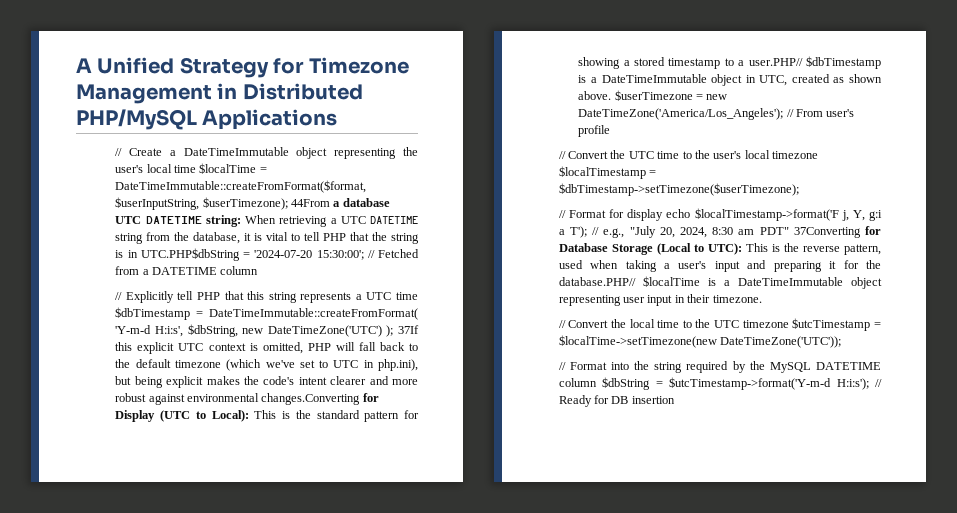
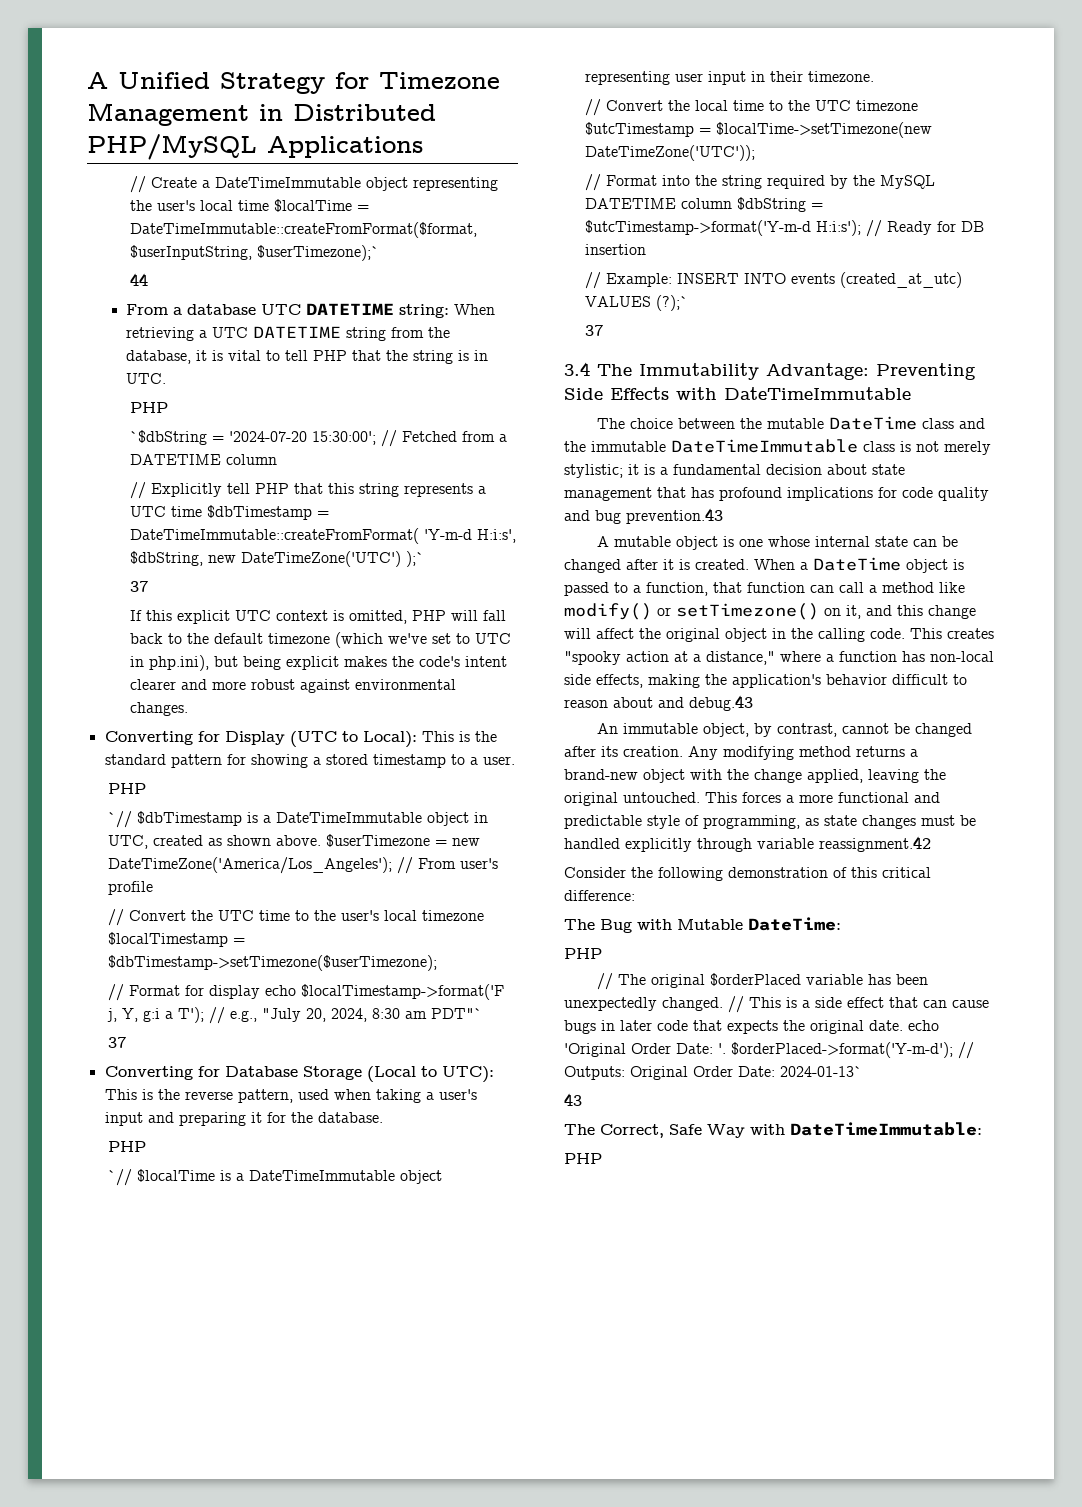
[202,197,331,210] $userTimezone); 44From -> [256,245,379,261] [129,273,148,286] [126,304,169,315] $userTimezone);` // 44 // From
[140,248,240,261] UTC.PHP$dbString -> [126,373,167,384] [129,402,168,413] [129,430,207,445] UTC. // PHP // `$dbString
[386,325,419,337] ); 37If -> [405,551,424,567] [129,581,148,592] [129,610,142,621] );` // 37 // If
[261,393,361,405] changes.Converting -> [129,702,188,716] [104,731,193,745] changes. // Converting
[748,58,803,66] user.PHP// -> [482,756,515,765] [108,783,147,794] [108,811,133,828] user. // PHP // `//
[759,227,861,238] PDT" 37Converting -> [431,1008,483,1019] [108,1037,127,1048] [104,1066,193,1080] PDT"` // 37 // Converting
[558,277,636,286] database.PHP// -> [317,1112,383,1123] [108,1141,147,1152] [108,1169,133,1186] database. // PHP // `//
(675, 400) none -> [585,272,963,289] [585,295,689,311] [585,325,604,336] [564,362,976,380] [564,387,911,400] [597,416,986,430] [564,439,991,455] [564,464,905,478] [564,487,989,501] [564,508,723,524] [597,536,959,550] [564,557,964,573] [564,582,965,596] [564,603,976,620] [564,628,994,642] [564,651,994,665] [564,674,967,688] [564,695,753,711] [597,723,973,737] [564,746,918,760] [564,769,946,783] [564,792,940,806] [564,815,976,829] [564,836,931,852] [564,867,931,881] [564,890,635,901] [564,917,841,933] [564,948,602,959] [597,973,929,990] [564,996,989,1013] [564,1020,939,1034] [564,1042,974,1059] [564,1066,862,1080] [564,1093,582,1106] [564,1122,982,1138] [564,1153,602,1164] // // Example: INSERT INTO events (created_at_utc) VALUES (?);` // 37 // 3.4 The Immutability Advantage: Preventing Side Effects with DateTimeImmutable // The choice between the mutable DateTime class and the immutable DateTimeImmutable class is not merely stylistic; it is a fundamental decision about state management that has profound implications for code quality and bug prevention.43 // A mutable object is one whose internal state can be changed after it is created. When a DateTime object is passed to a function, that function can call a method like modify() or setTimezone() on it, and this change will affect the original object in the calling code. This creates "spooky action at a distance," where a function has non-local side effects, making the application's behavior difficult to reason about and debug.43 // An immutable object, by contrast, cannot be changed after its creation. Any modifying method returns a brand-new object with the change applied, leaving the original untouched. This forces a more functional and predictable style of programming, as state changes must be handled explicitly through variable reassignment.42 // Consider the following demonstration of this critical difference: // The Bug with Mutable DateTime: // PHP // // The original $orderPlaced variable has been unexpectedly changed. // This is a side effect that can cause bugs in later code that expects the original date. echo 'Original Order Date: '. $orderPlaced->format('Y-m-d'); // Outputs: Original Order Date: 2024-01-13` // 43 // The Correct, Safe Way with DateTimeImmutable: // PHP

